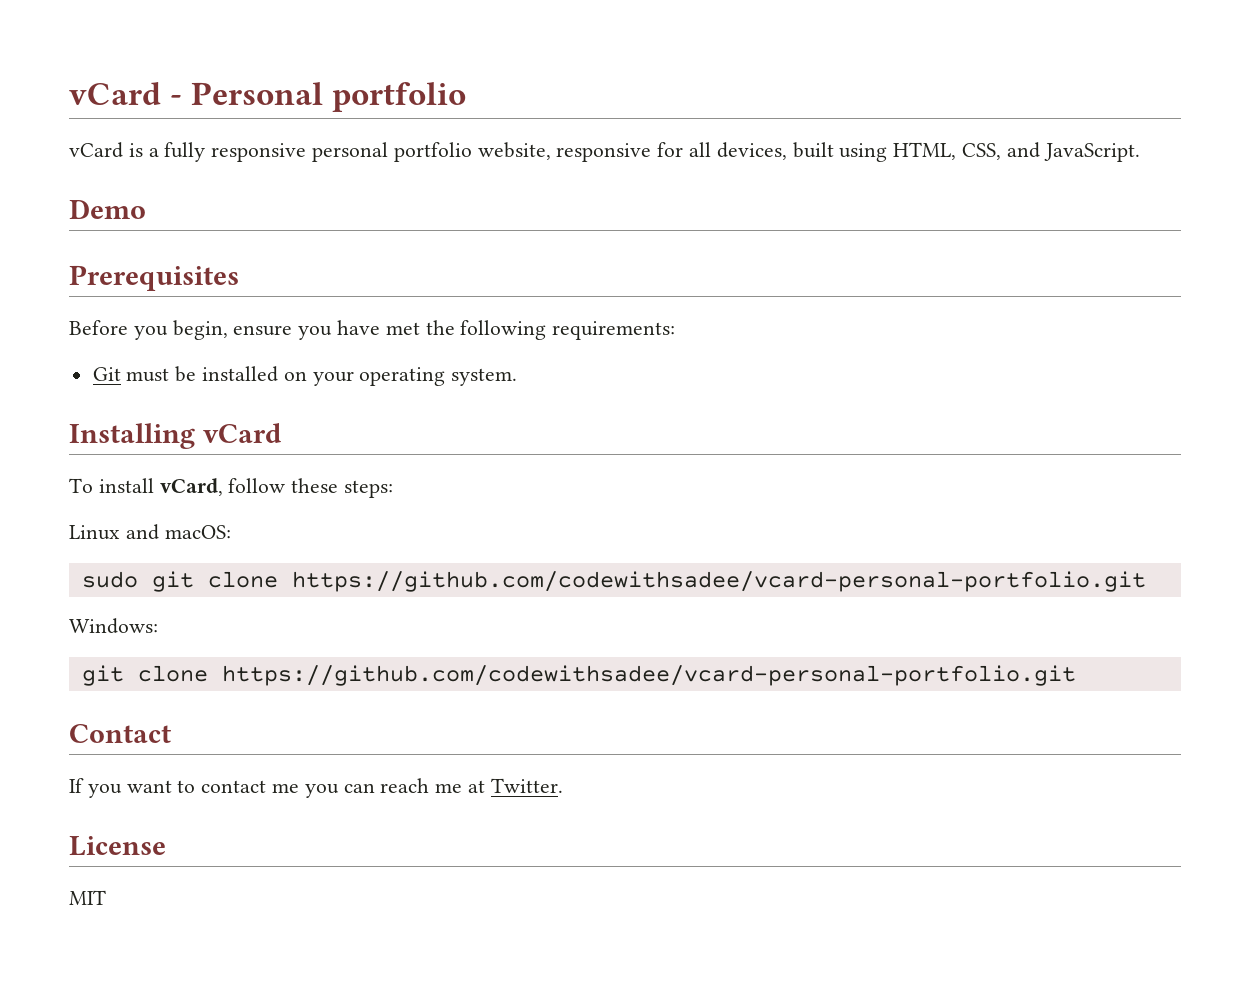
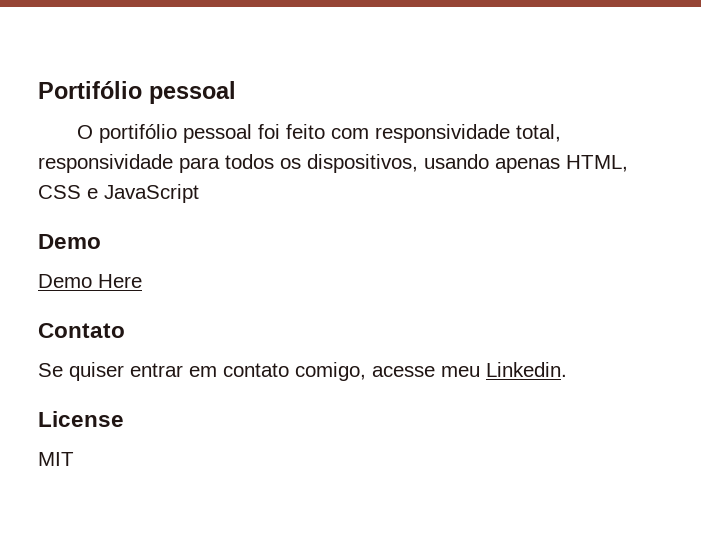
[69,82,467,112] [69,142,1140,162] [69,199,146,219] [69,265,239,291] [69,320,676,340] [92,366,518,386] [69,423,281,449] [69,478,394,498] [69,524,231,540] [81,571,1146,592] [69,618,158,634] [81,665,1076,686] [69,724,171,743] [69,778,563,798] vCard - Personal portfolio // vCard is a fully responsive personal portfolio website, responsive for all devices, built using HTML, CSS, and JavaScript. // Demo // Prerequisites // Before you begin, ensure you have met the following requirements: // Git must be installed on your operating system. // Installing vCard // To install vCard, follow these steps: // Linux and macOS: // sudo git clone https://github.com/codewithsadee/vcard-personal-portfolio.git // Windows: // git clone https://github.com/codewithsadee/vcard-personal-portfolio.git // Contact // If you want to contact me you can reach me at Twitter. -> [38,81,236,104] [77,124,562,143] [38,154,628,173] [38,184,199,203] [38,234,101,249] [38,274,142,288] [38,323,125,338] [38,362,567,381] Portifólio pessoal // O portifólio pessoal foi feito com responsividade total, responsividade para todos os dispositivos, usando apenas HTML, CSS e JavaScript // Demo // Demo Here // Contato // Se quiser entrar em contato comigo, acesse meu Linkedin.

